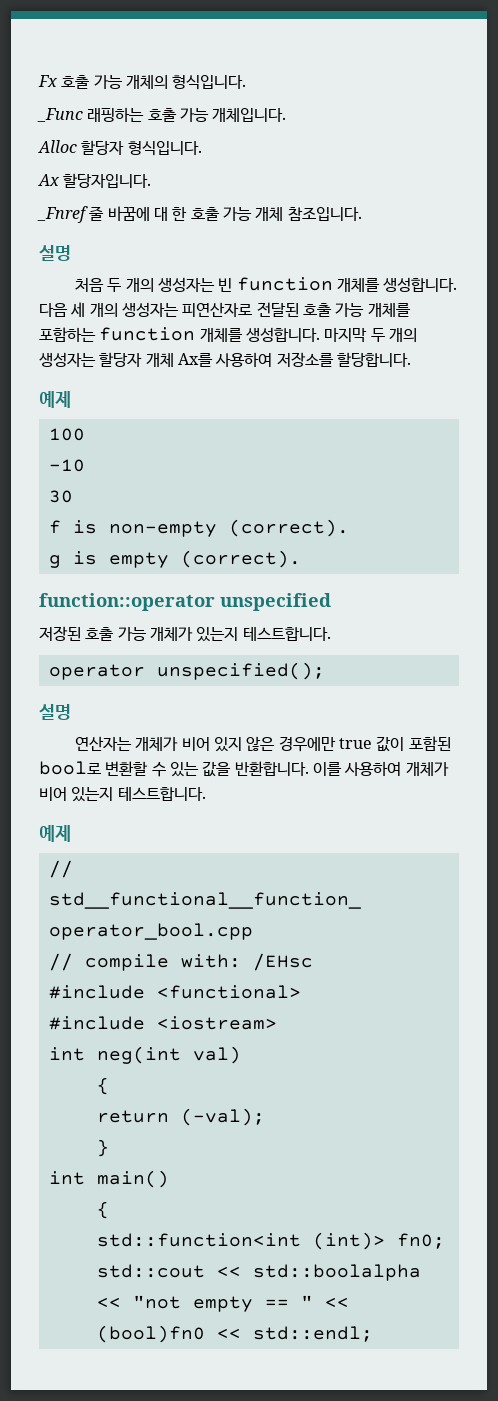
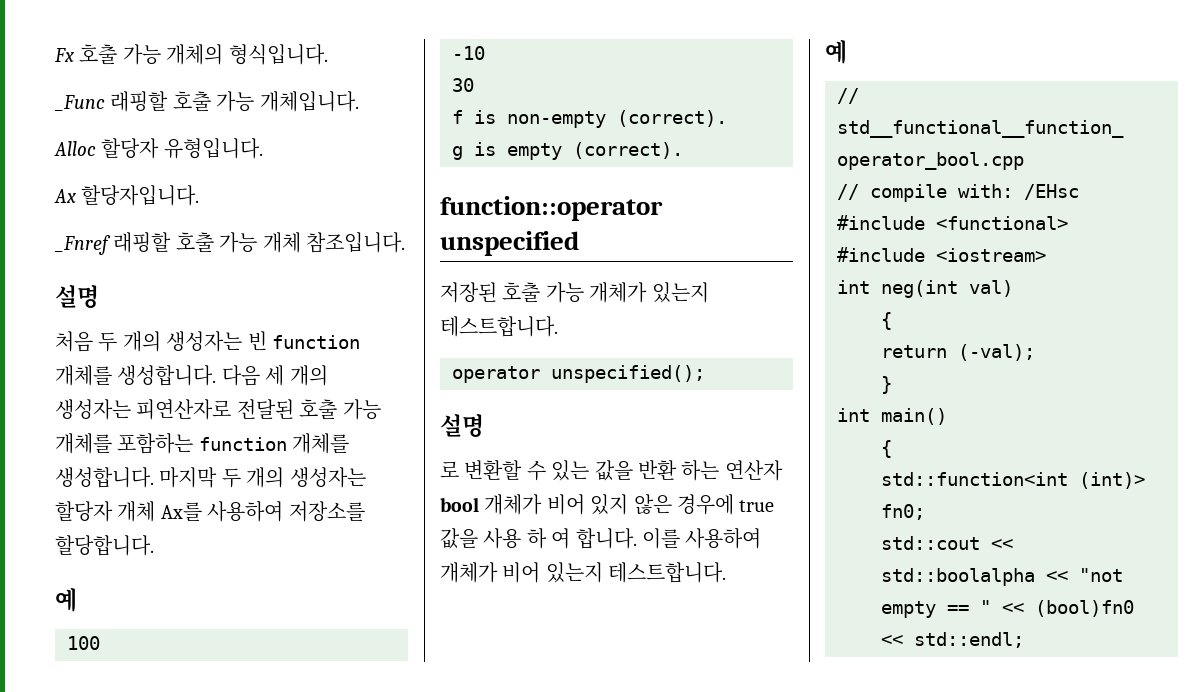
[87,107,145,122] 래핑하는 -> [110,91,169,112] 래핑할
[127,141,202,156] 형식입니다. -> [163,138,263,159] 유형입니다.
[89,206,188,221] 줄 바꿈에 대 한 -> [113,232,172,253] 래핑할
[39,391,71,408] 예제 -> [55,588,77,612] 예
[74,736,451,752] [39,761,309,777] 연산자는 개체가 비어 있지 않은 경우에만 true 값이 포함된 bool로 변환할 수 있는 값을 반환합니다. -> [440,460,783,481] [440,494,775,515] [440,528,637,549] 로 변환할 수 있는 값을 반환 하는 연산자 bool 개체가 비어 있지 않은 경우에 true 값을 사용 하 여 합니다.
[39,825,71,842] 예제 -> [825,40,847,64] 예

